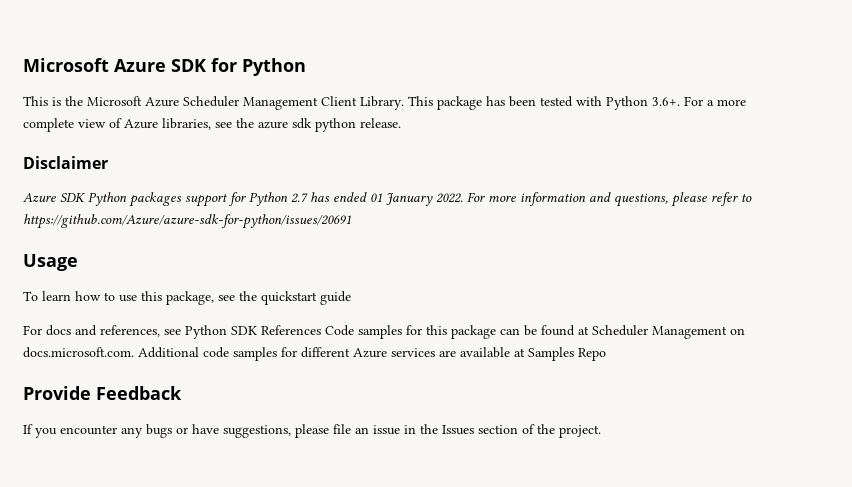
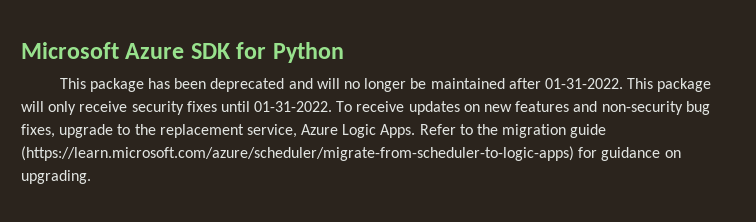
[52,96,746,110] [23,118,401,132] [23,156,108,169] [23,192,752,207] [23,214,351,229] [23,254,78,271] [23,291,351,305] [23,325,745,339] [23,347,606,361] [23,386,182,400] [23,424,601,438] is the Microsoft Azure Scheduler Management Client Library. This package has been tested with Python 3.6+. For a more complete view of Azure libraries, see the azure sdk python release. // Disclaimer // Azure SDK Python packages support for Python 2.7 has ended 01 January 2022. For more information and questions, please refer to https://github.com/Azure/azure-sdk-for-python/issues/20691 // Usage // To learn how to use this package, see the quickstart guide // For docs and references, see Python SDK References Code samples for this package can be found at Scheduler Management on docs.microsoft.com. Additional code samples for different Azure services are available at Samples Repo // Provide Feedback // If you encounter any bugs or have suggestions, please file an issue in the Issues section of the project. -> [89,78,712,92] [21,101,710,115] [21,124,607,138] [21,146,681,161] [21,170,91,184] package has been deprecated and will no longer be maintained after 01-31-2022. This package will only receive security fixes until 01-31-2022. To receive updates on new features and non-security bug fixes, upgrade to the replacement service, Azure Logic Apps. Refer to the migration guide (https://learn.microsoft.com/azure/scheduler/migrate-from-scheduler-to-logic-apps) for guidance on upgrading.

